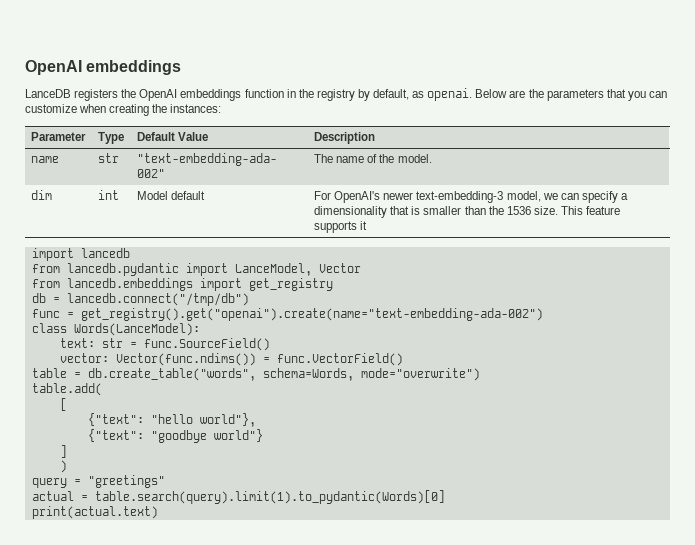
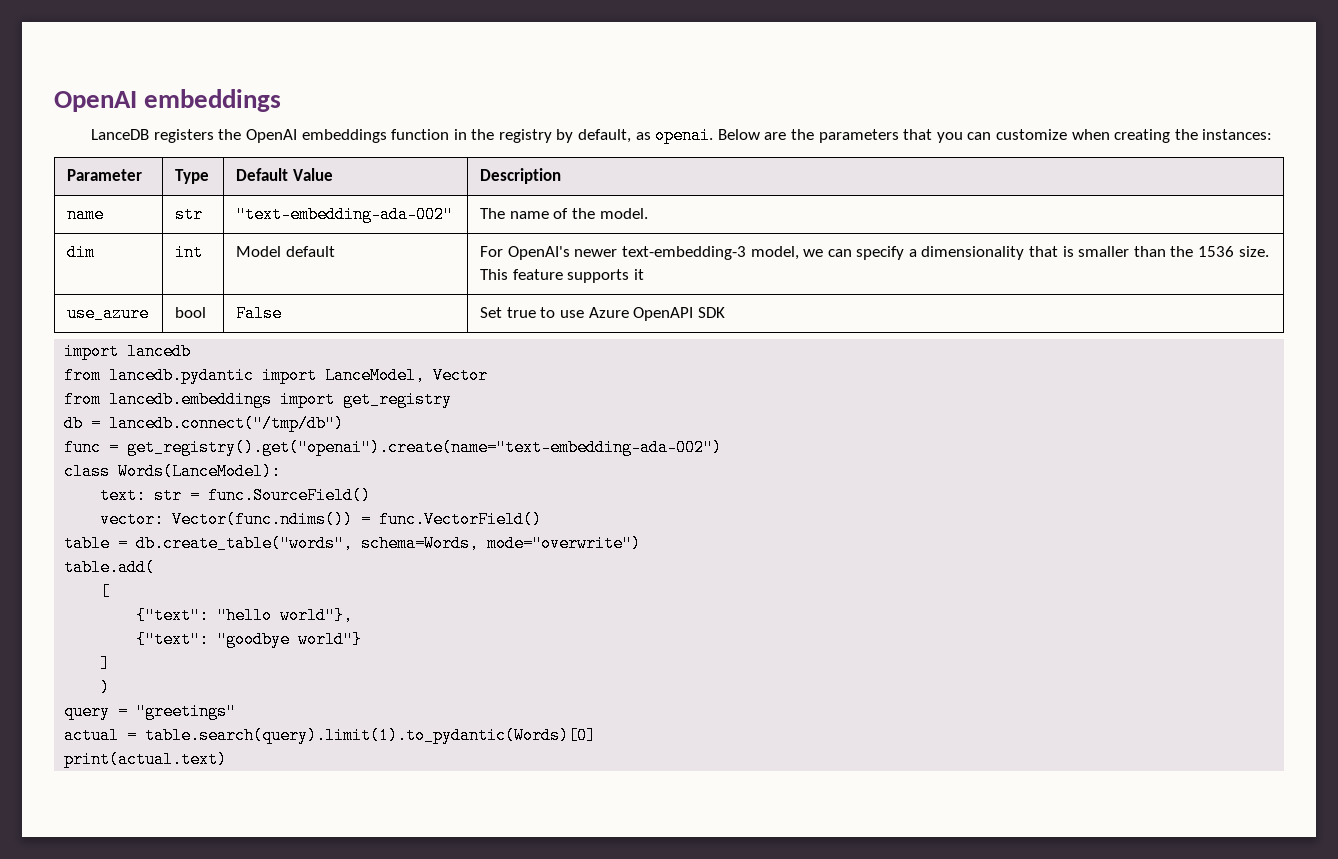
(368, 225) none -> [67,305,150,322] [175,307,207,318] [236,305,283,322] [480,307,725,321] // use_azure | bool | False | Set true to use Azure OpenAPI SDK

